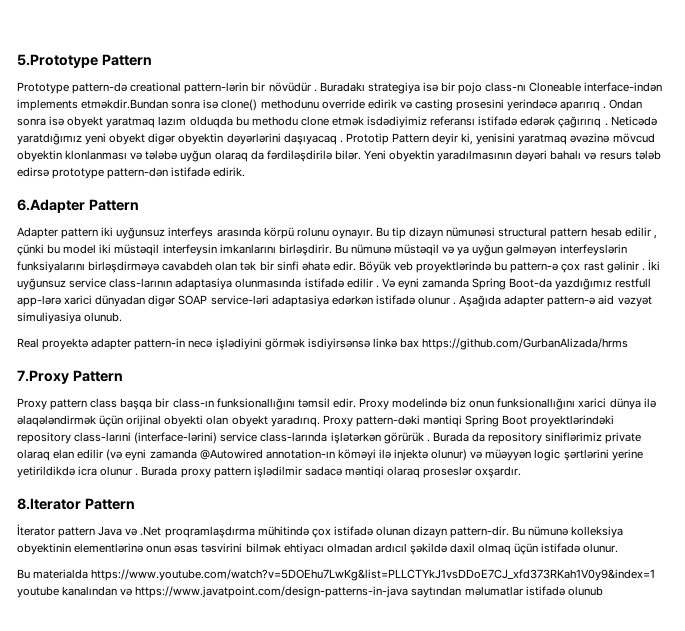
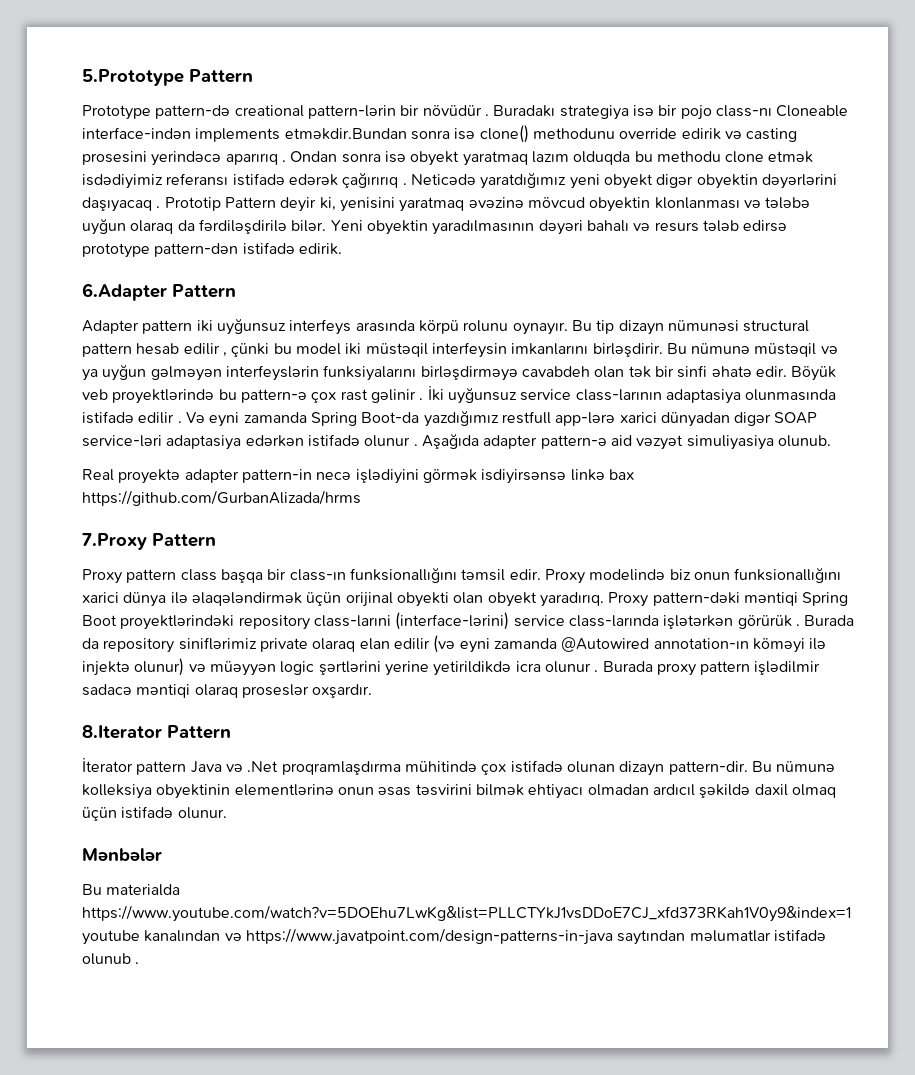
(619, 548) none -> [82,848,162,861] // Mənbələr
(603, 591) none -> [135,962,140,964] .

